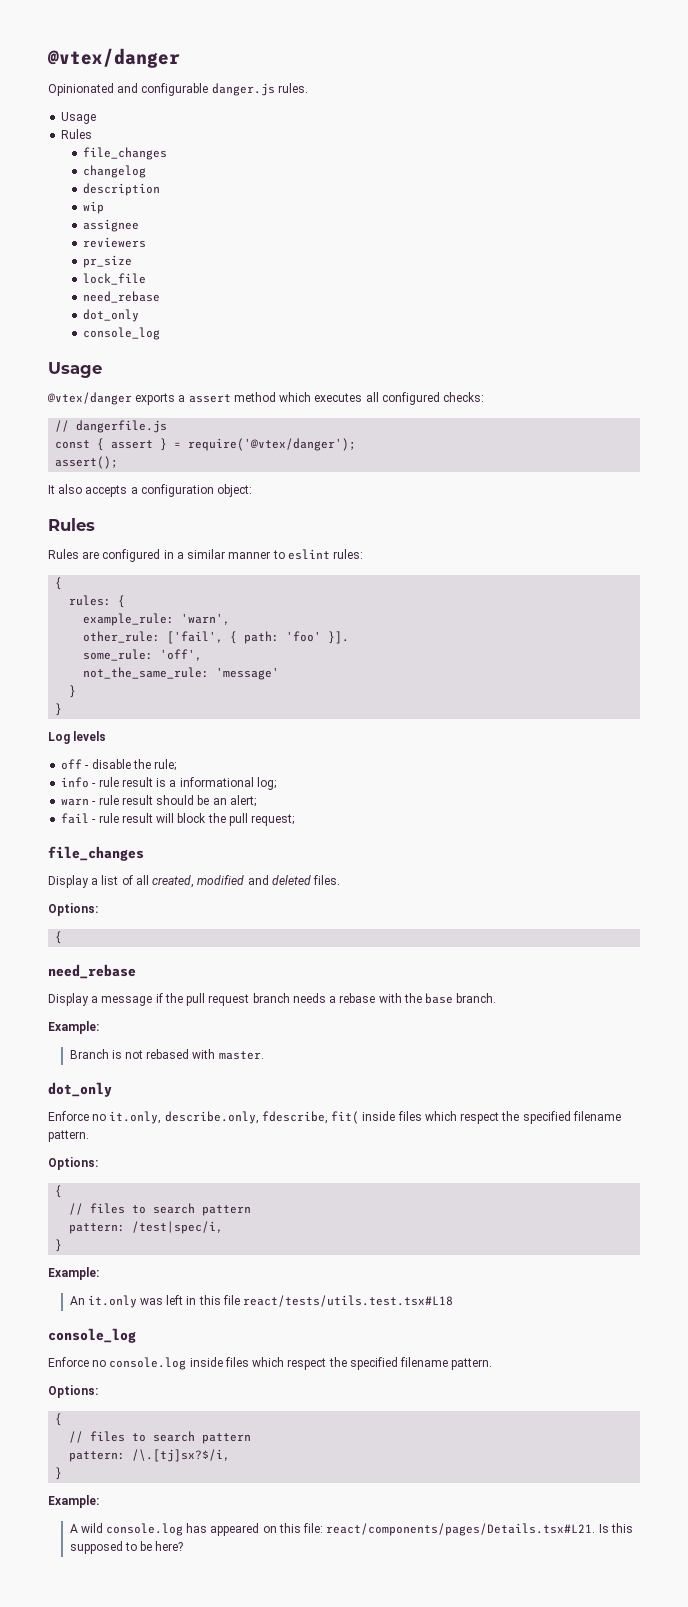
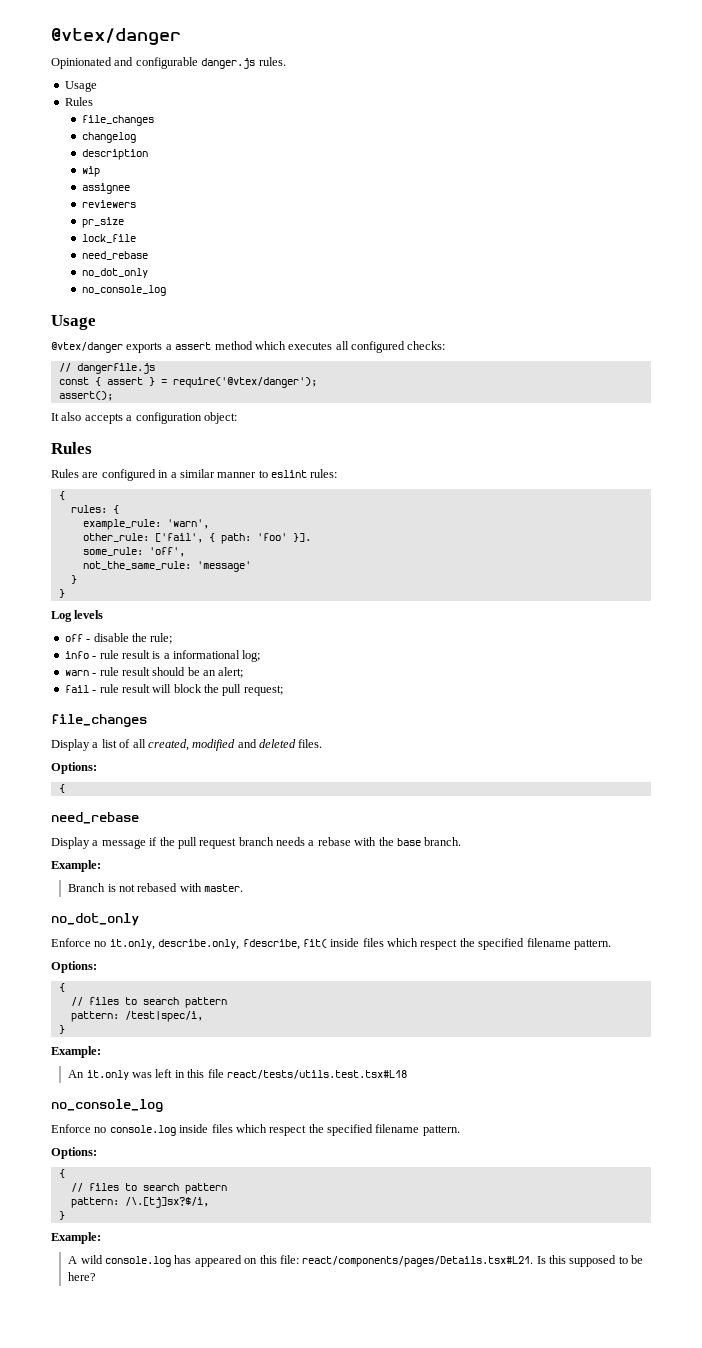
[82,309,139,322] [82,327,160,340] dot_only // console_log -> [81,268,148,278] [81,285,166,296] no_dot_only // no_console_log
[48,1082,112,1097] dot_only -> [51,913,139,926] no_dot_only
[48,1328,136,1343] console_log -> [51,1099,163,1112] no_console_log

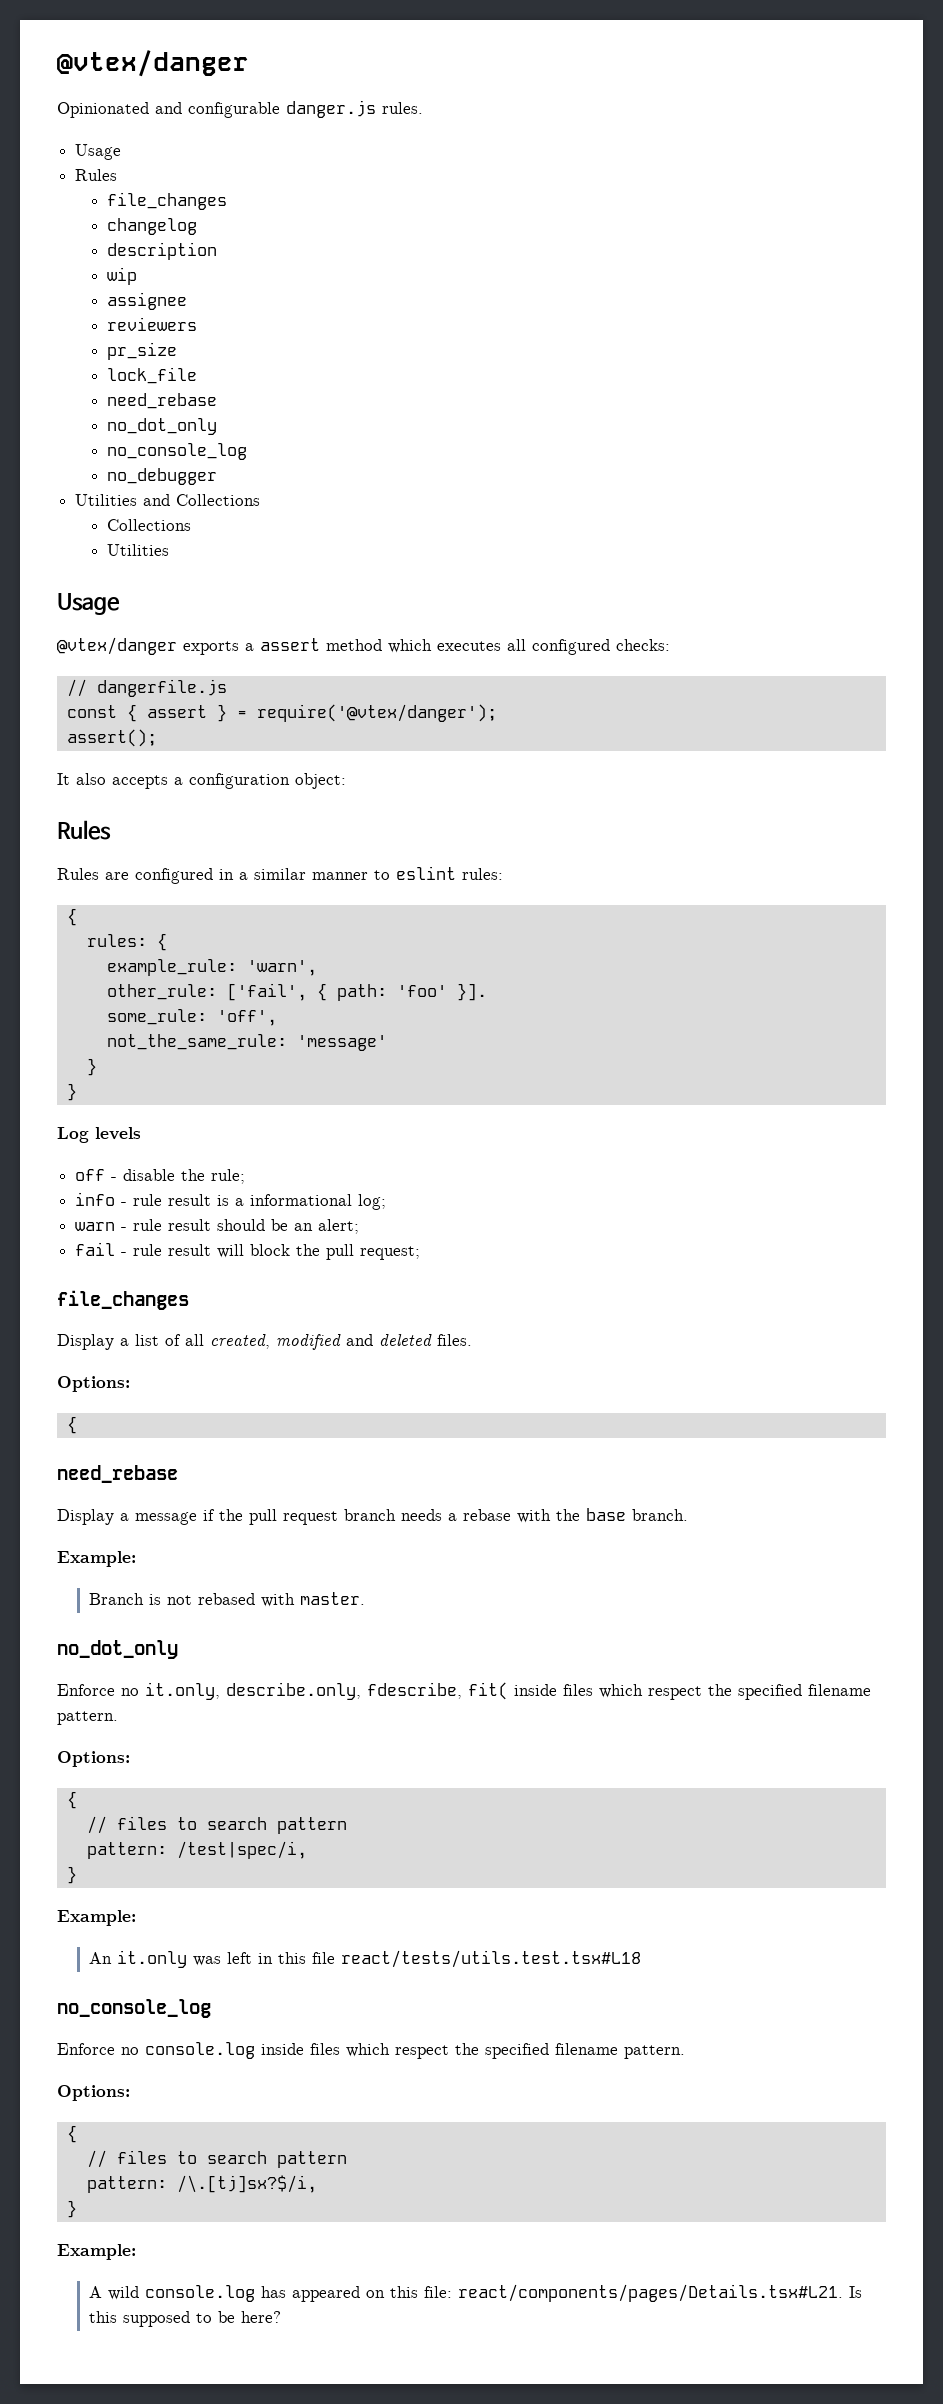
(166, 290) none -> [107,468,218,485] [75,494,261,506] [107,519,192,531] [107,544,170,556] // no_debugger // Utilities and Collections // Collections // Utilities

